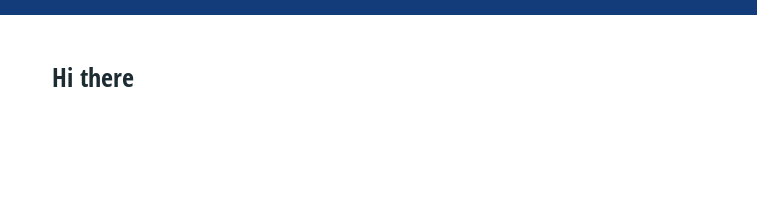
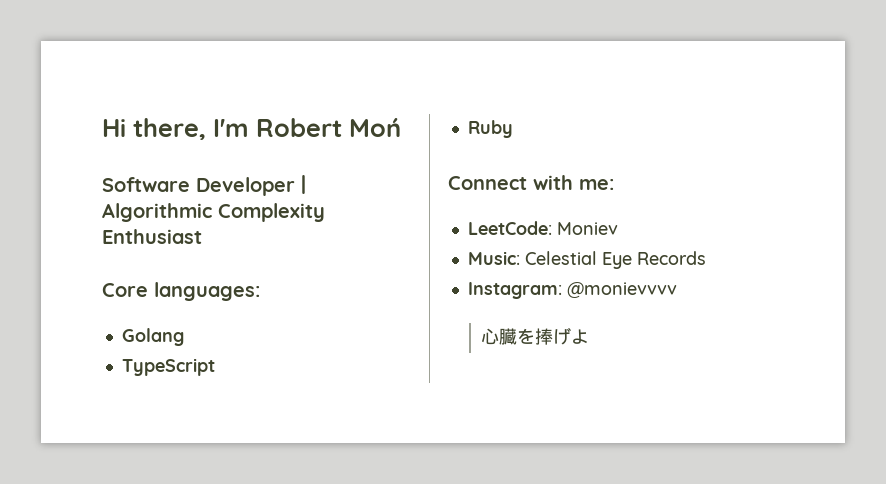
[79,67,134,87] there -> [133,118,401,140] [102,175,306,196] [102,203,325,222] [102,229,202,244] [102,282,260,301] [121,328,184,346] [121,358,215,376] [467,120,513,138] [448,175,614,190] [467,221,618,235] [467,251,706,269] [467,282,677,299] [481,327,590,345] there, I'm Robert Moń // Software Developer | Algorithmic Complexity Enthusiast // Core languages: // Golang // TypeScript // Ruby // Connect with me: // LeetCode: Moniev // Music: Celestial Eye Records // Instagram: @monievvvv // 心臓を捧げよ

